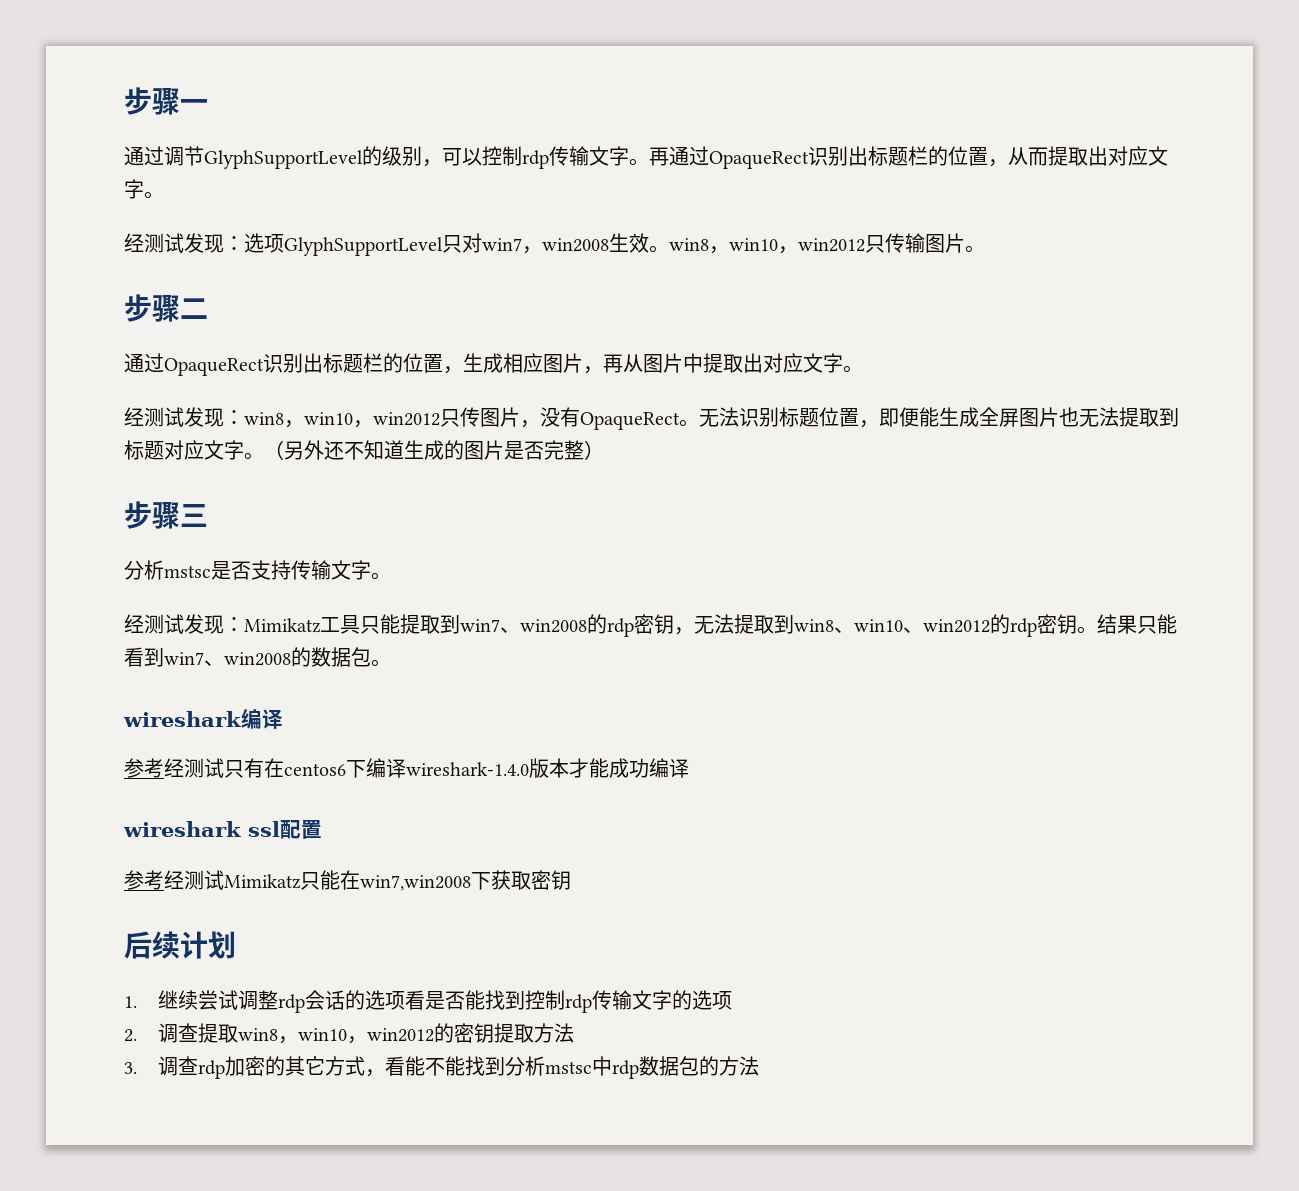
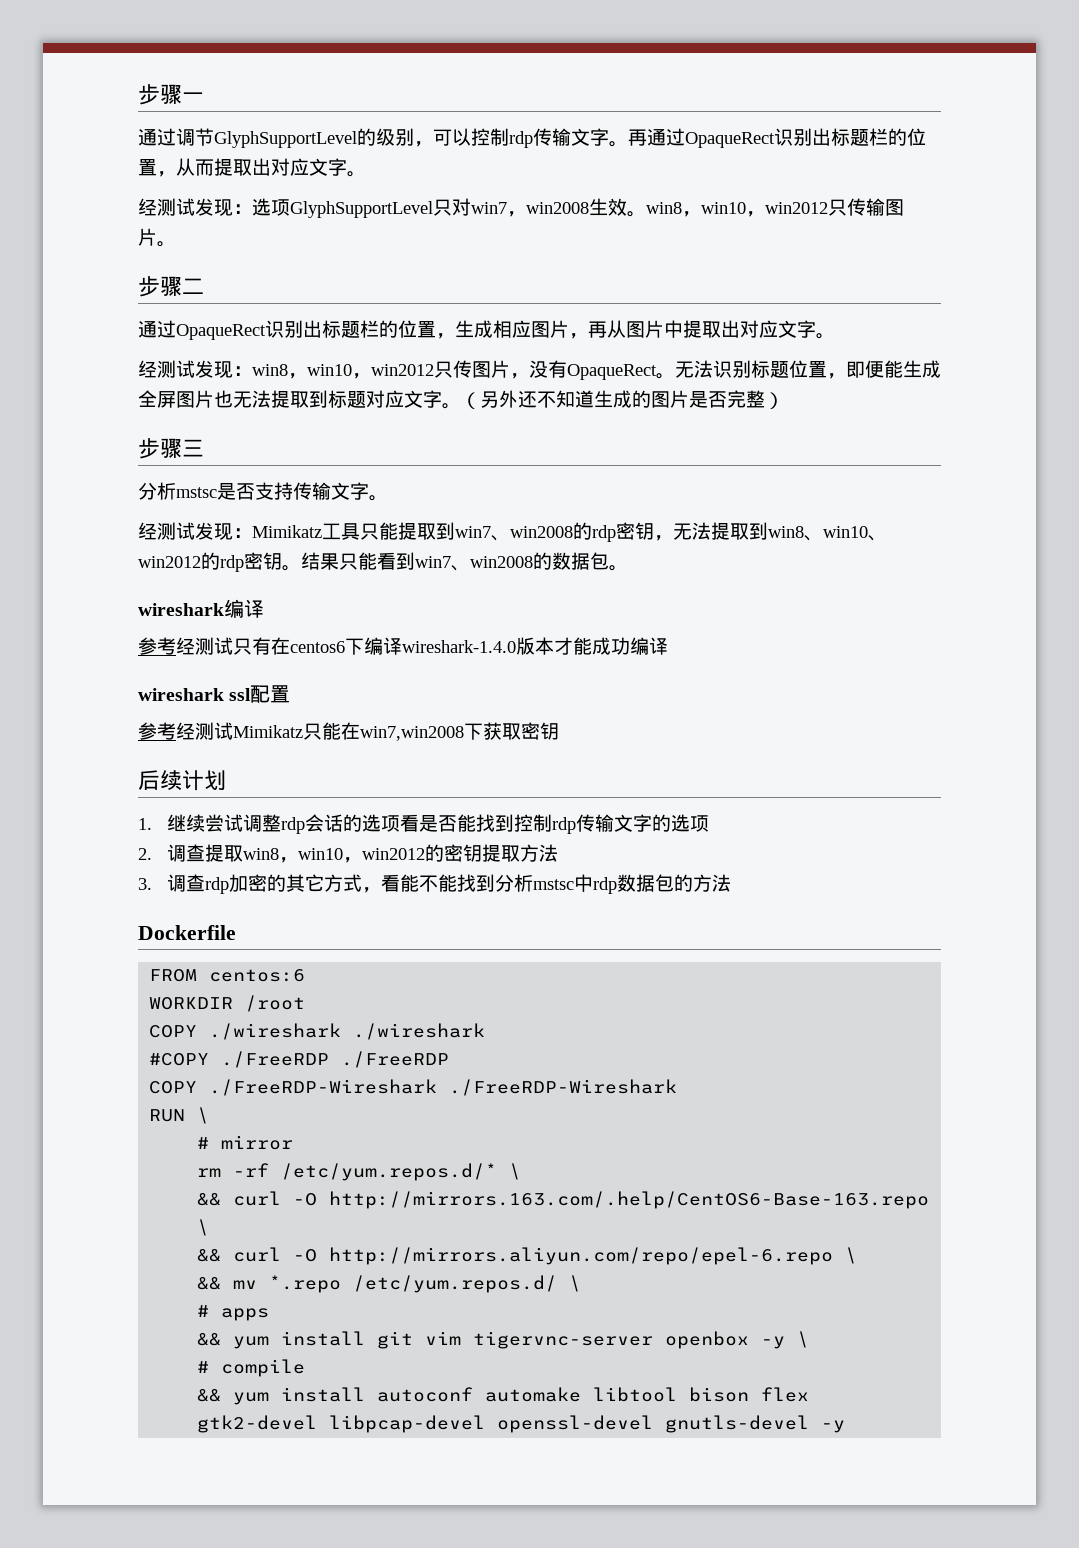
(760, 1066) none -> [138,925,236,940] [149,969,306,982] [149,995,306,1012] [149,1023,486,1040] [149,1051,450,1068] [149,1079,678,1096] [149,1107,210,1124] [197,1135,294,1150] [197,1163,522,1181] [197,1191,930,1209] [197,1219,210,1236] [197,1247,858,1265] [197,1275,582,1293] [197,1305,270,1321] [197,1331,810,1349] [197,1359,306,1377] [197,1387,810,1405] [197,1415,846,1433] // Dockerfile // FROM centos:6 // WORKDIR /root // COPY ./wireshark ./wireshark // #COPY ./FreeRDP ./FreeRDP // COPY ./FreeRDP-Wireshark ./FreeRDP-Wireshark // RUN \ // # mirror // rm -rf /etc/yum.repos.d/* \ // && curl -O http://mirrors.163.com/.help/CentOS6-Base-163.repo \ // && curl -O http://mirrors.aliyun.com/repo/epel-6.repo \ // && mv *.repo /etc/yum.repos.d/ \ // # apps // && yum install git vim tigervnc-server openbox -y \ // # compile // && yum install autoconf automake libtool bison flex gtk2-devel libpcap-devel openssl-devel gnutls-devel -y

